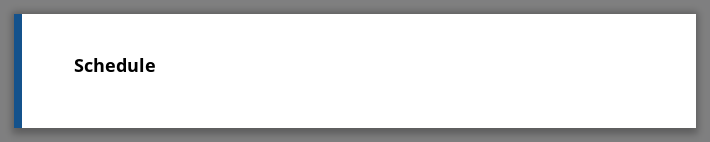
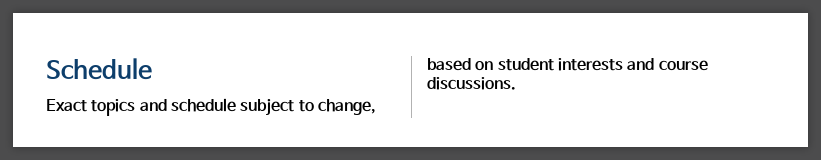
(156, 65) none -> [46,98,376,116] [427,58,708,71] [427,77,516,90] // Exact topics and schedule subject to change, based on student interests and course discussions.

